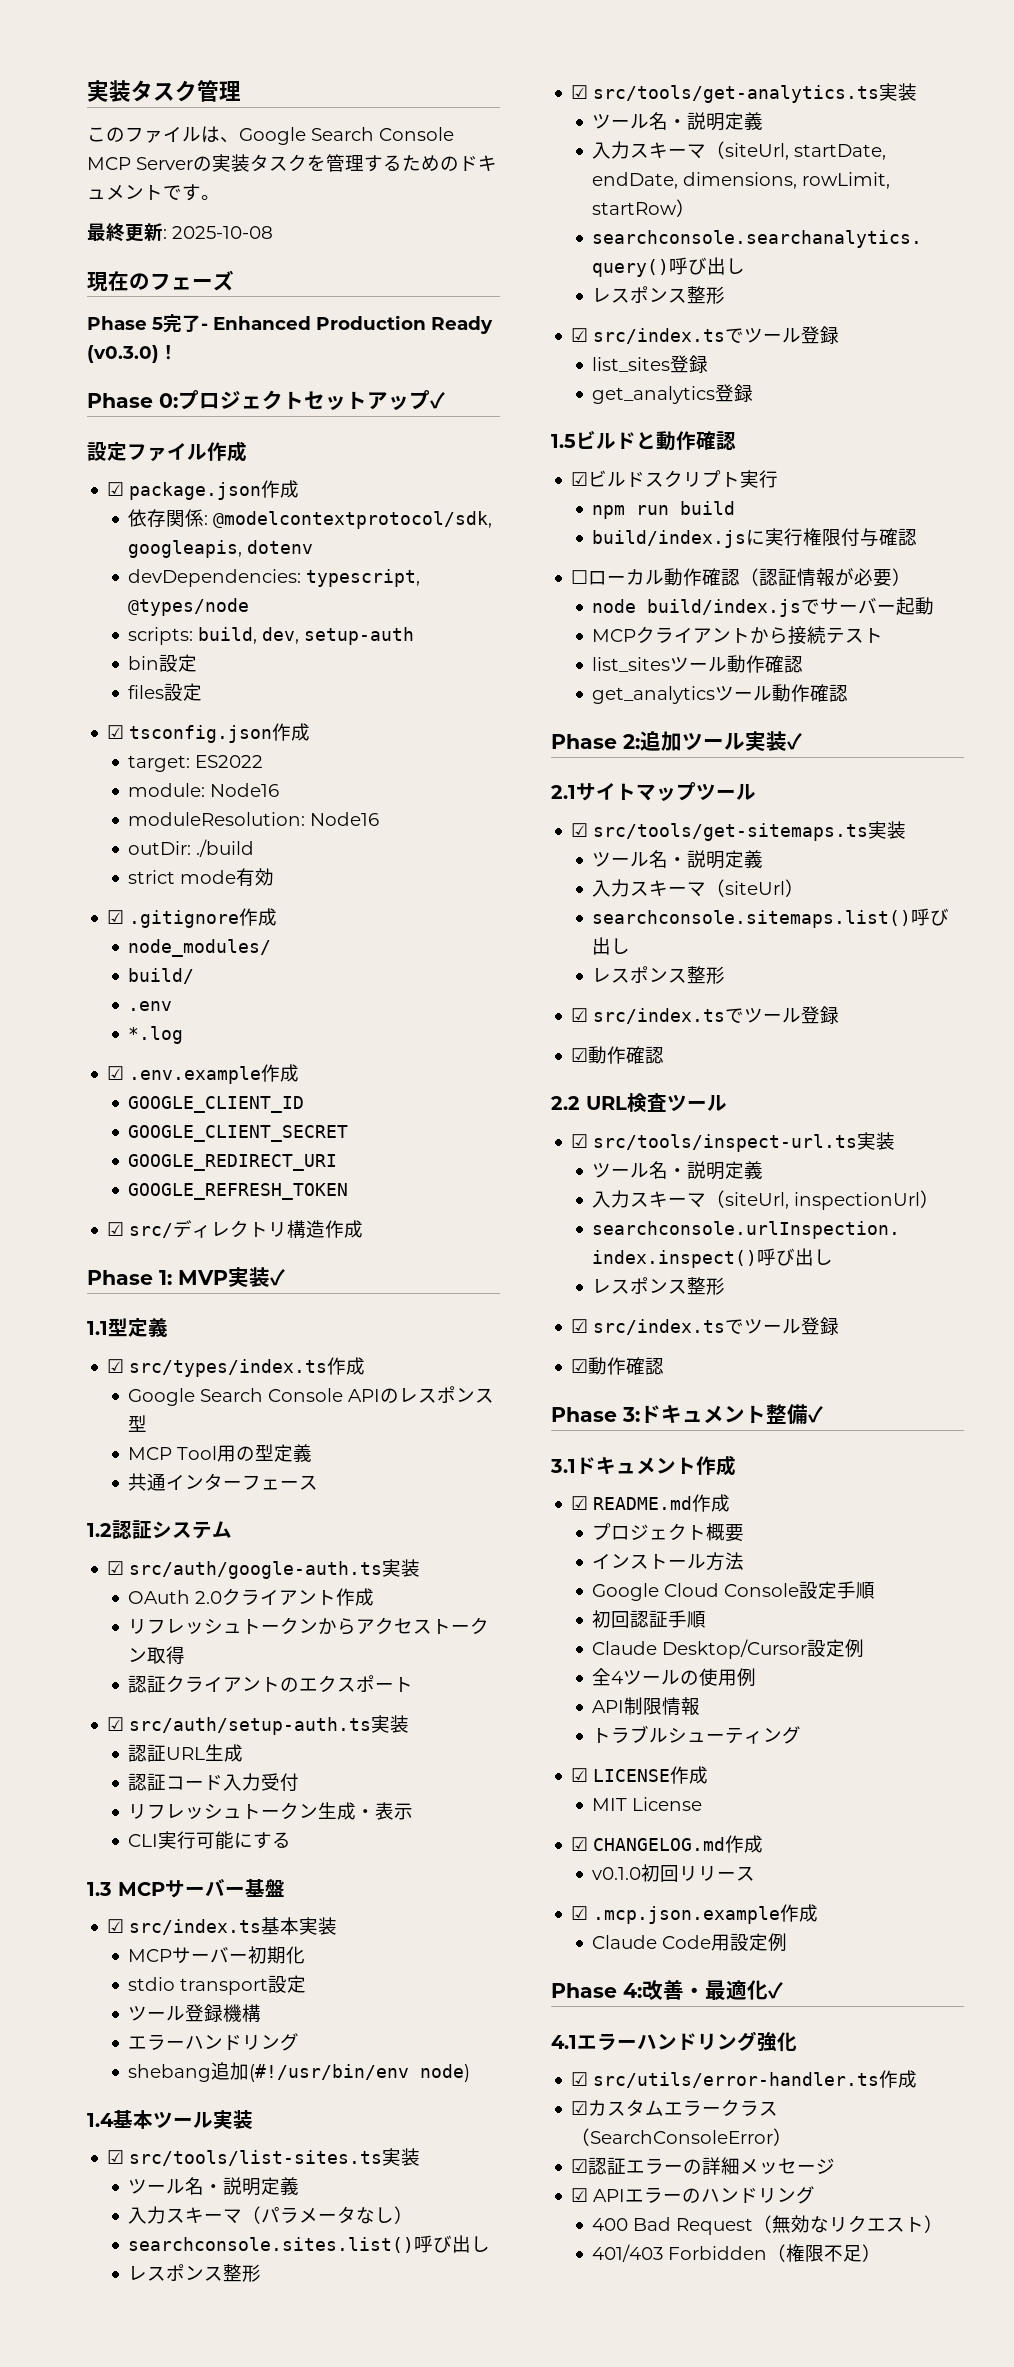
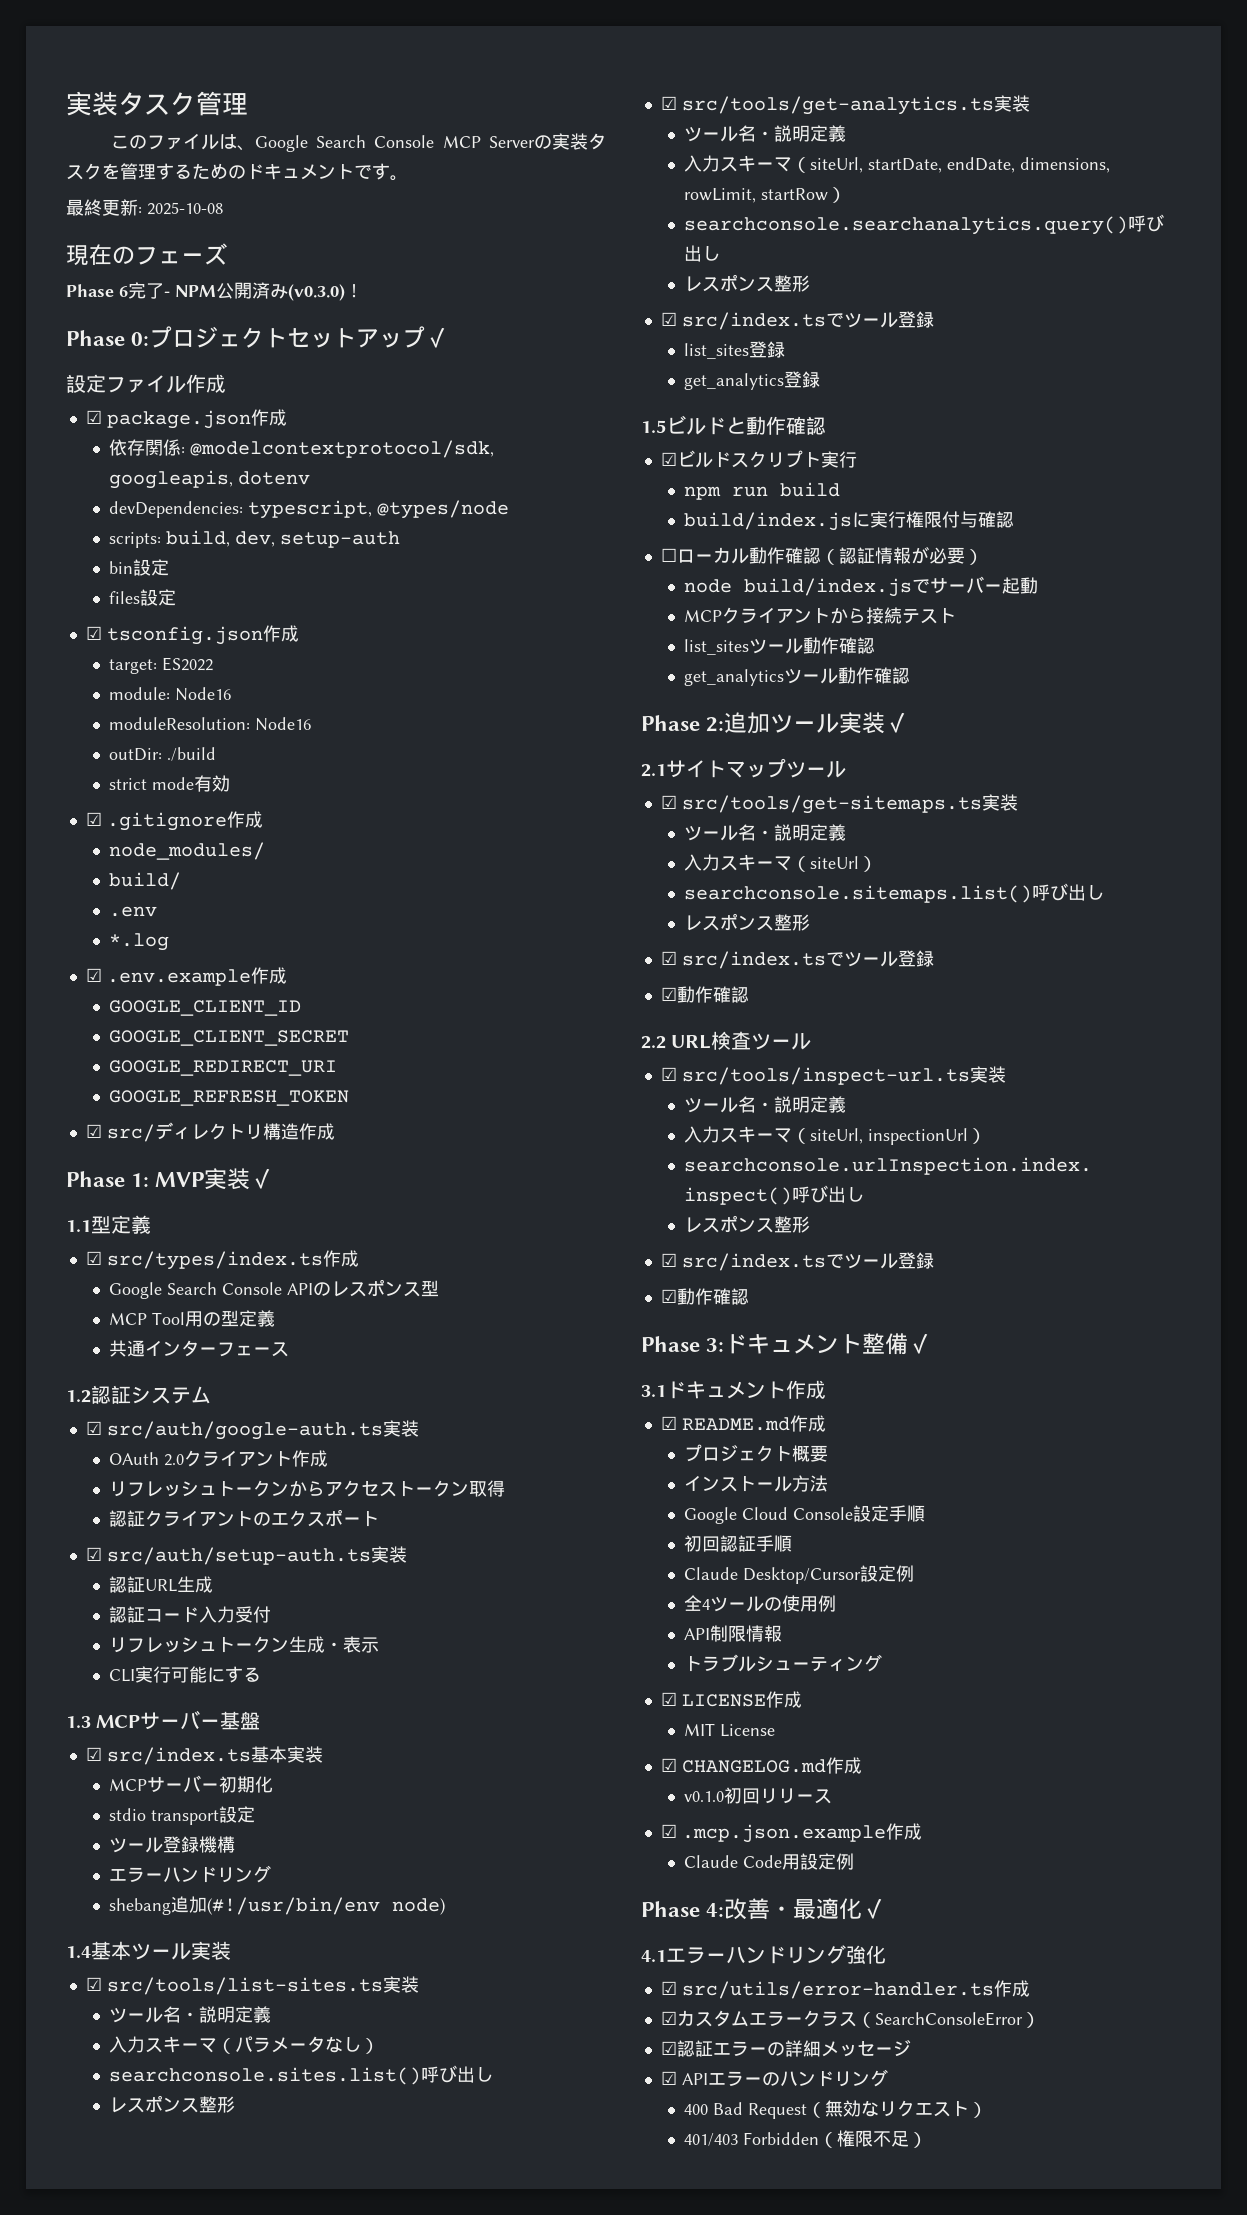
[152,317,163,330] 5 -> [119,286,128,297] 6
[213,315,493,334] Enhanced Production Ready -> [175,282,288,299] NPM公開済み

